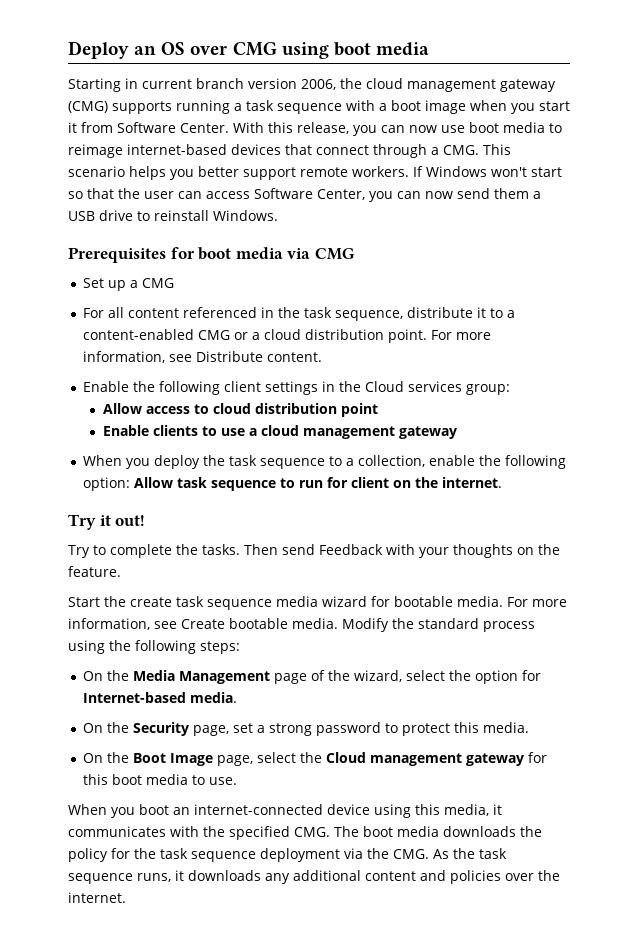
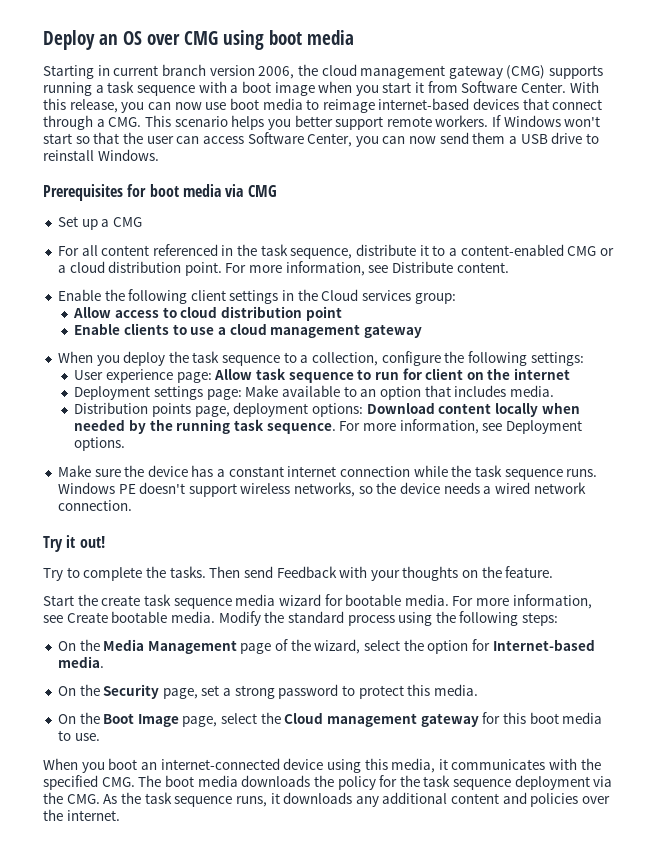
[429,455,567,469] [83,477,131,491] enable the following option: -> [381,351,584,366] [74,369,212,383] configure the following settings: // User experience page:
[442,477,503,488] internet. -> [514,368,571,380] [74,385,554,400] [74,402,580,417] [74,419,582,434] [74,437,126,451] [57,465,598,480] [57,482,586,497] [57,500,132,511] internet // Deployment settings page: Make available to an option that includes media. // Distribution points page, deployment options: Download content locally when needed by the running task sequence. For more information, see Deployment options. // Make sure the device has a constant internet connection while the task sequence runs. Windows PE doesn't support wireless networks, so the device needs a wired network connection.

